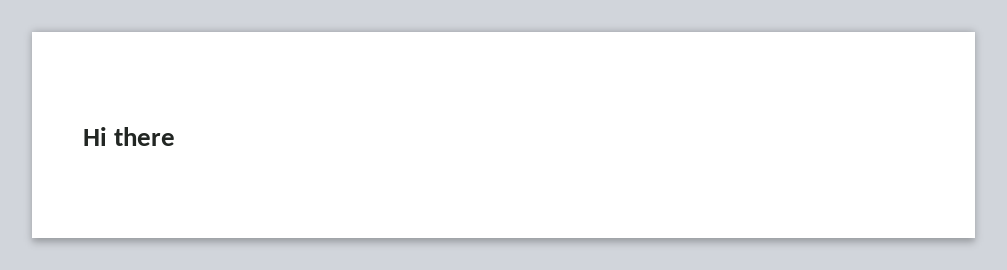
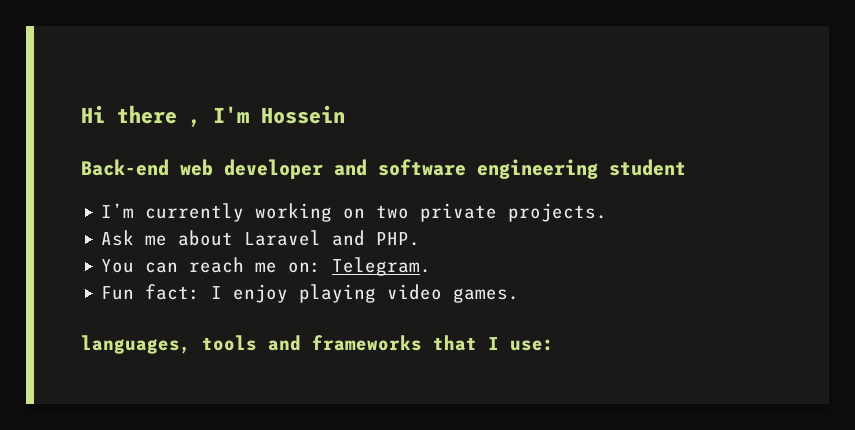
(176, 136) none -> [189,105,345,127] [81,159,686,179] [101,203,608,222] [101,230,421,246] [101,257,432,276] [101,284,520,303] [81,335,554,354] , I'm Hossein // Back-end web developer and software engineering student // I’m currently working on two private projects. // Ask me about Laravel and PHP. // You can reach me on: Telegram. // Fun fact: I enjoy playing video games. // languages, tools and frameworks that I use:

